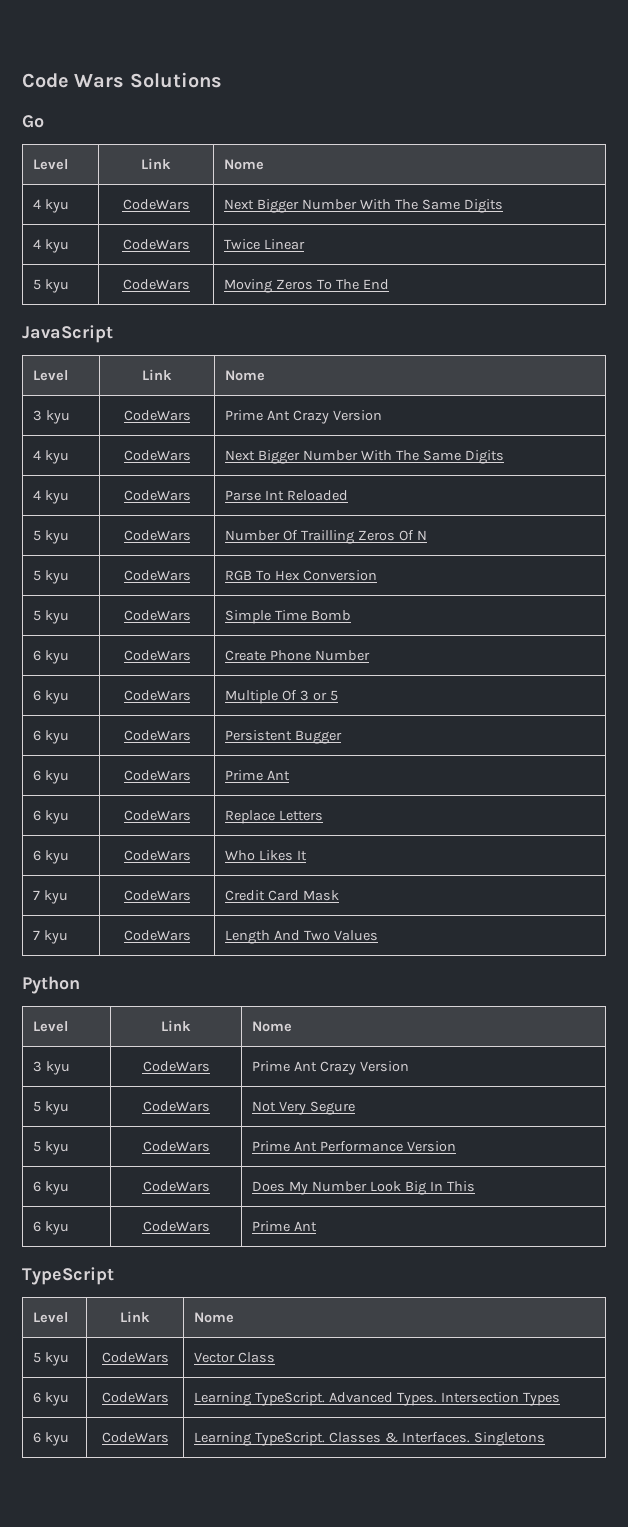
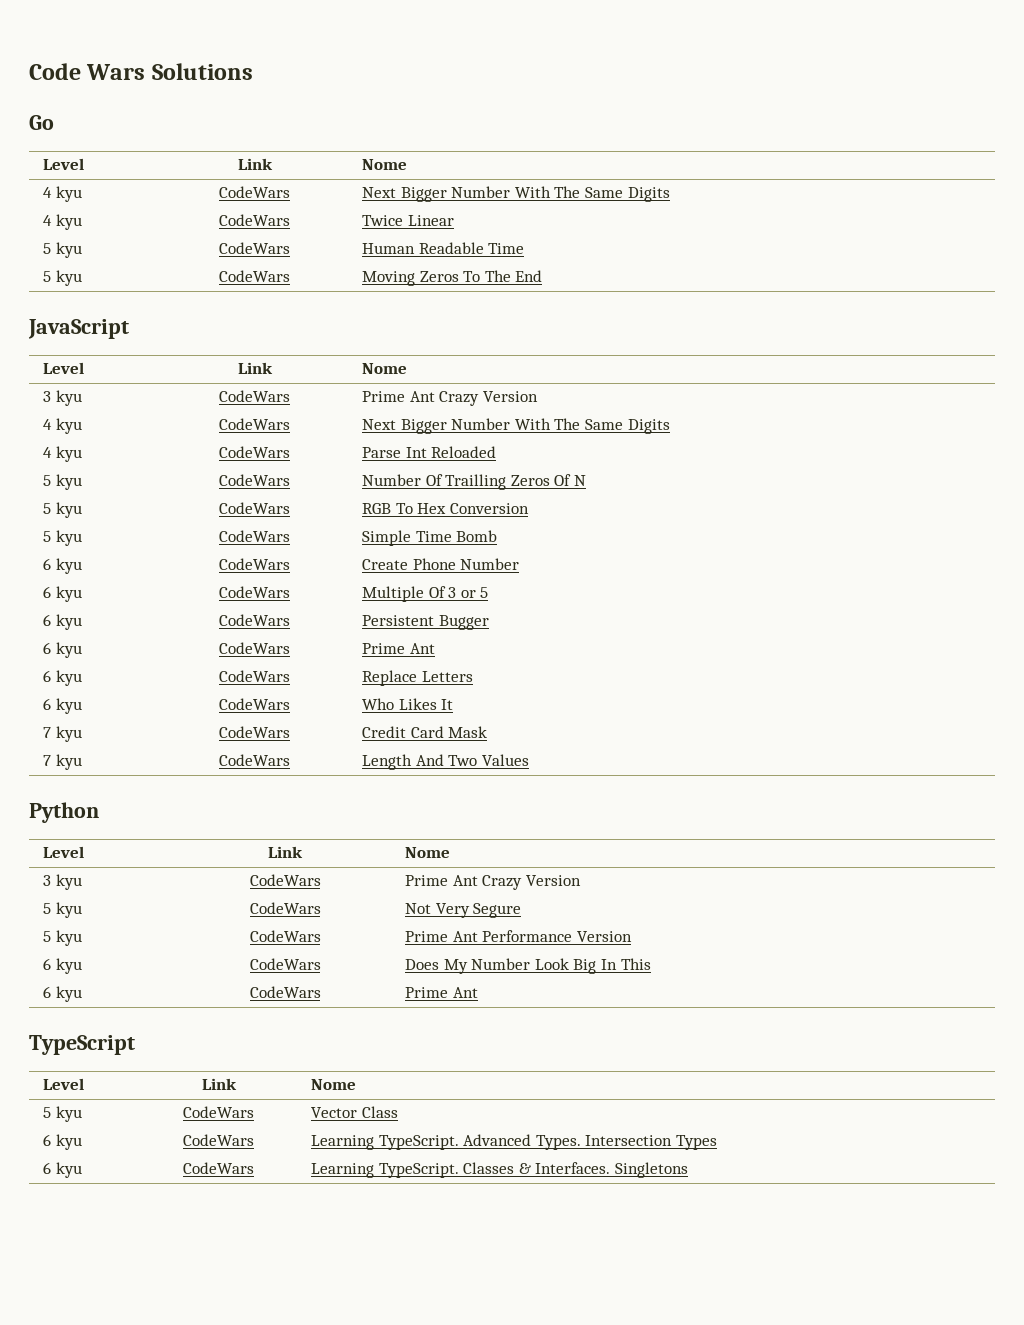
(306, 244) none -> [43,242,82,258] [219,242,290,254] [362,242,525,254] // 5 kyu | CodeWars | Human Readable Time

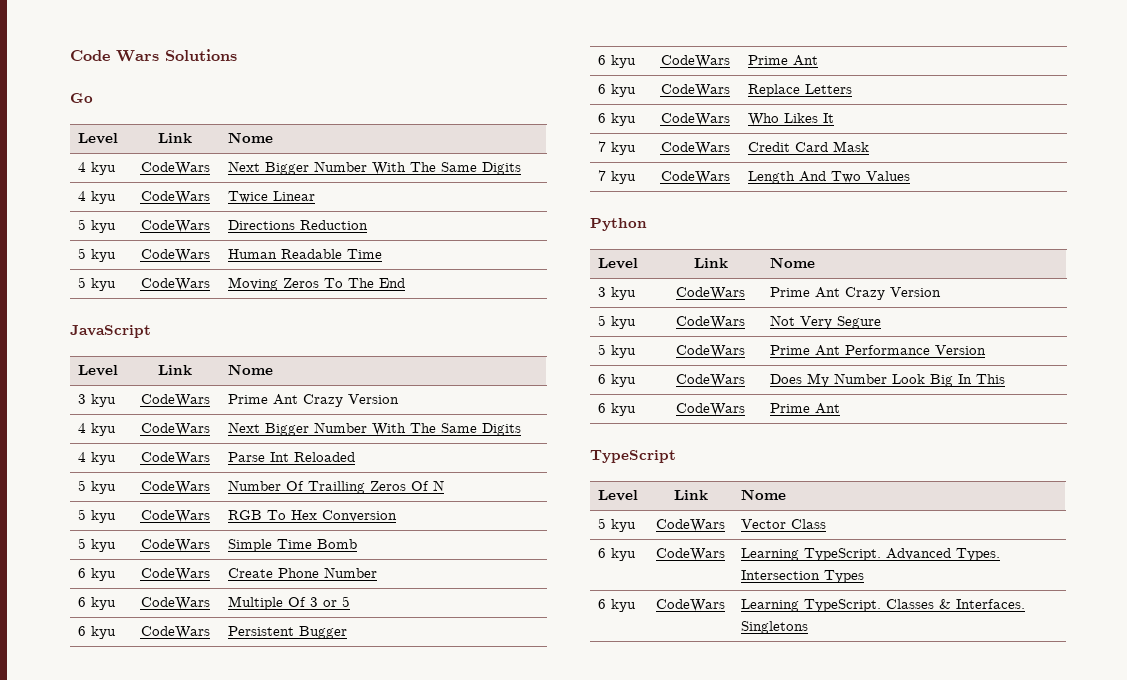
(454, 220) none -> [78,219,117,233] [140,220,210,233] [228,220,369,230] // 5 kyu | CodeWars | Directions Reduction

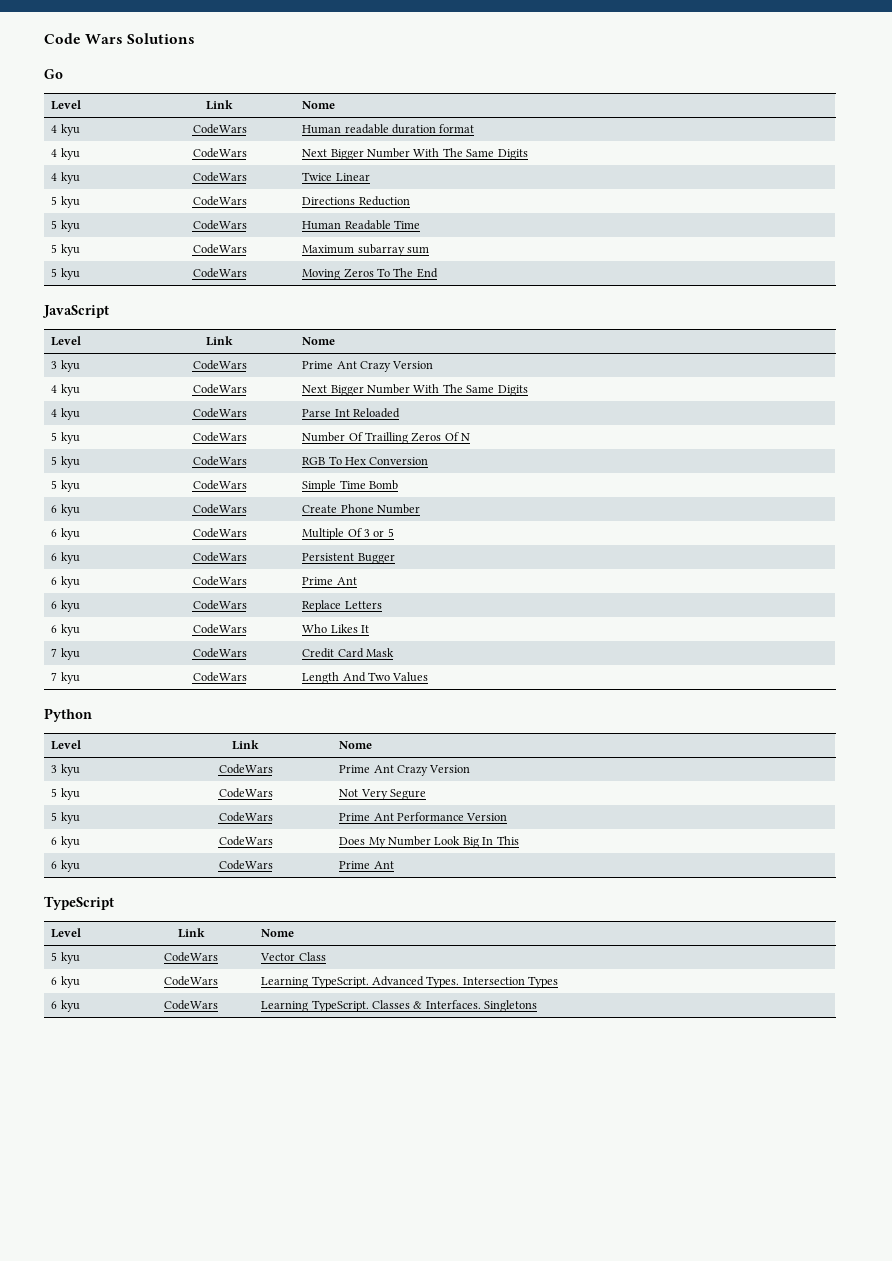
(274, 137) none -> [51,124,80,136] [192,124,247,134] [302,124,475,134] // 4 kyu | CodeWars | Human readable duration format
(383, 254) none -> [51,244,80,256] [192,244,247,254] [302,244,430,256] // 5 kyu | CodeWars | Maximum subarray sum

